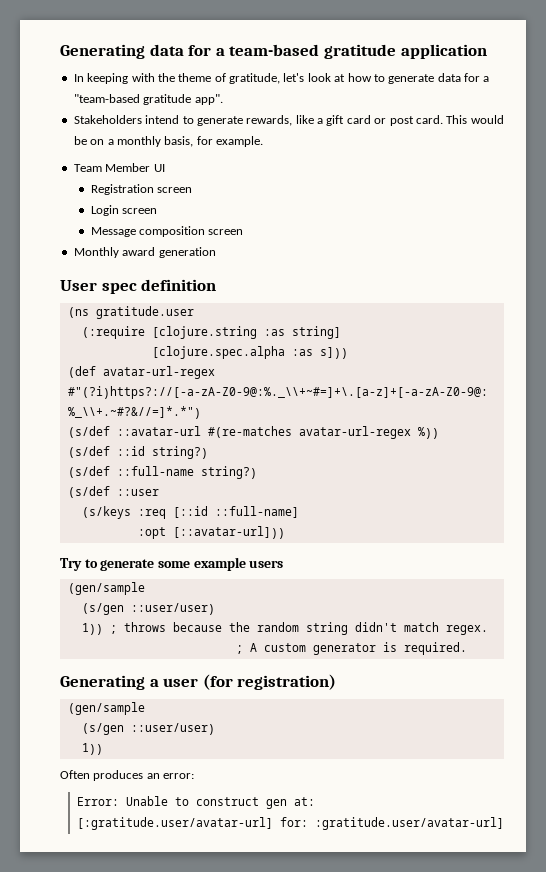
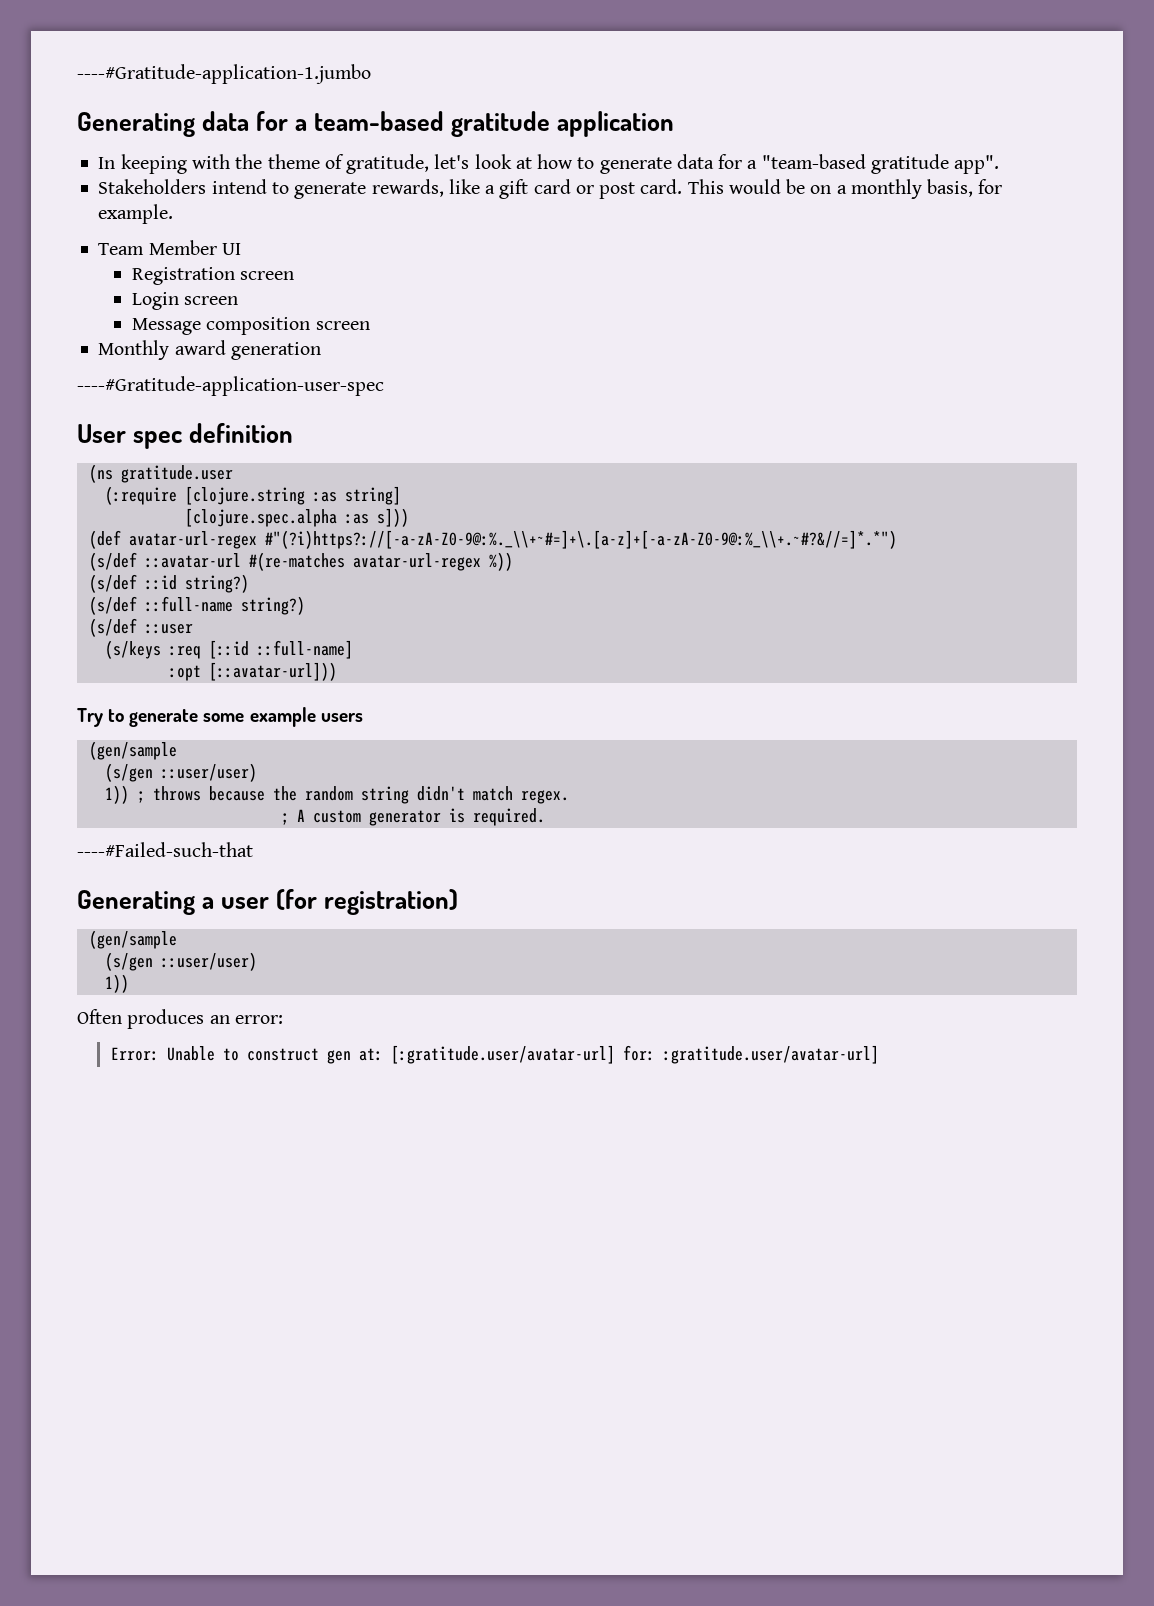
(60, 51) none -> [77,64,371,84] ----#Gratitude-application-1.jumbo //
(216, 252) none -> [77,376,384,396] // ----#Gratitude-application-user-spec
(467, 648) none -> [77,842,253,857] // ----#Failed-such-that

